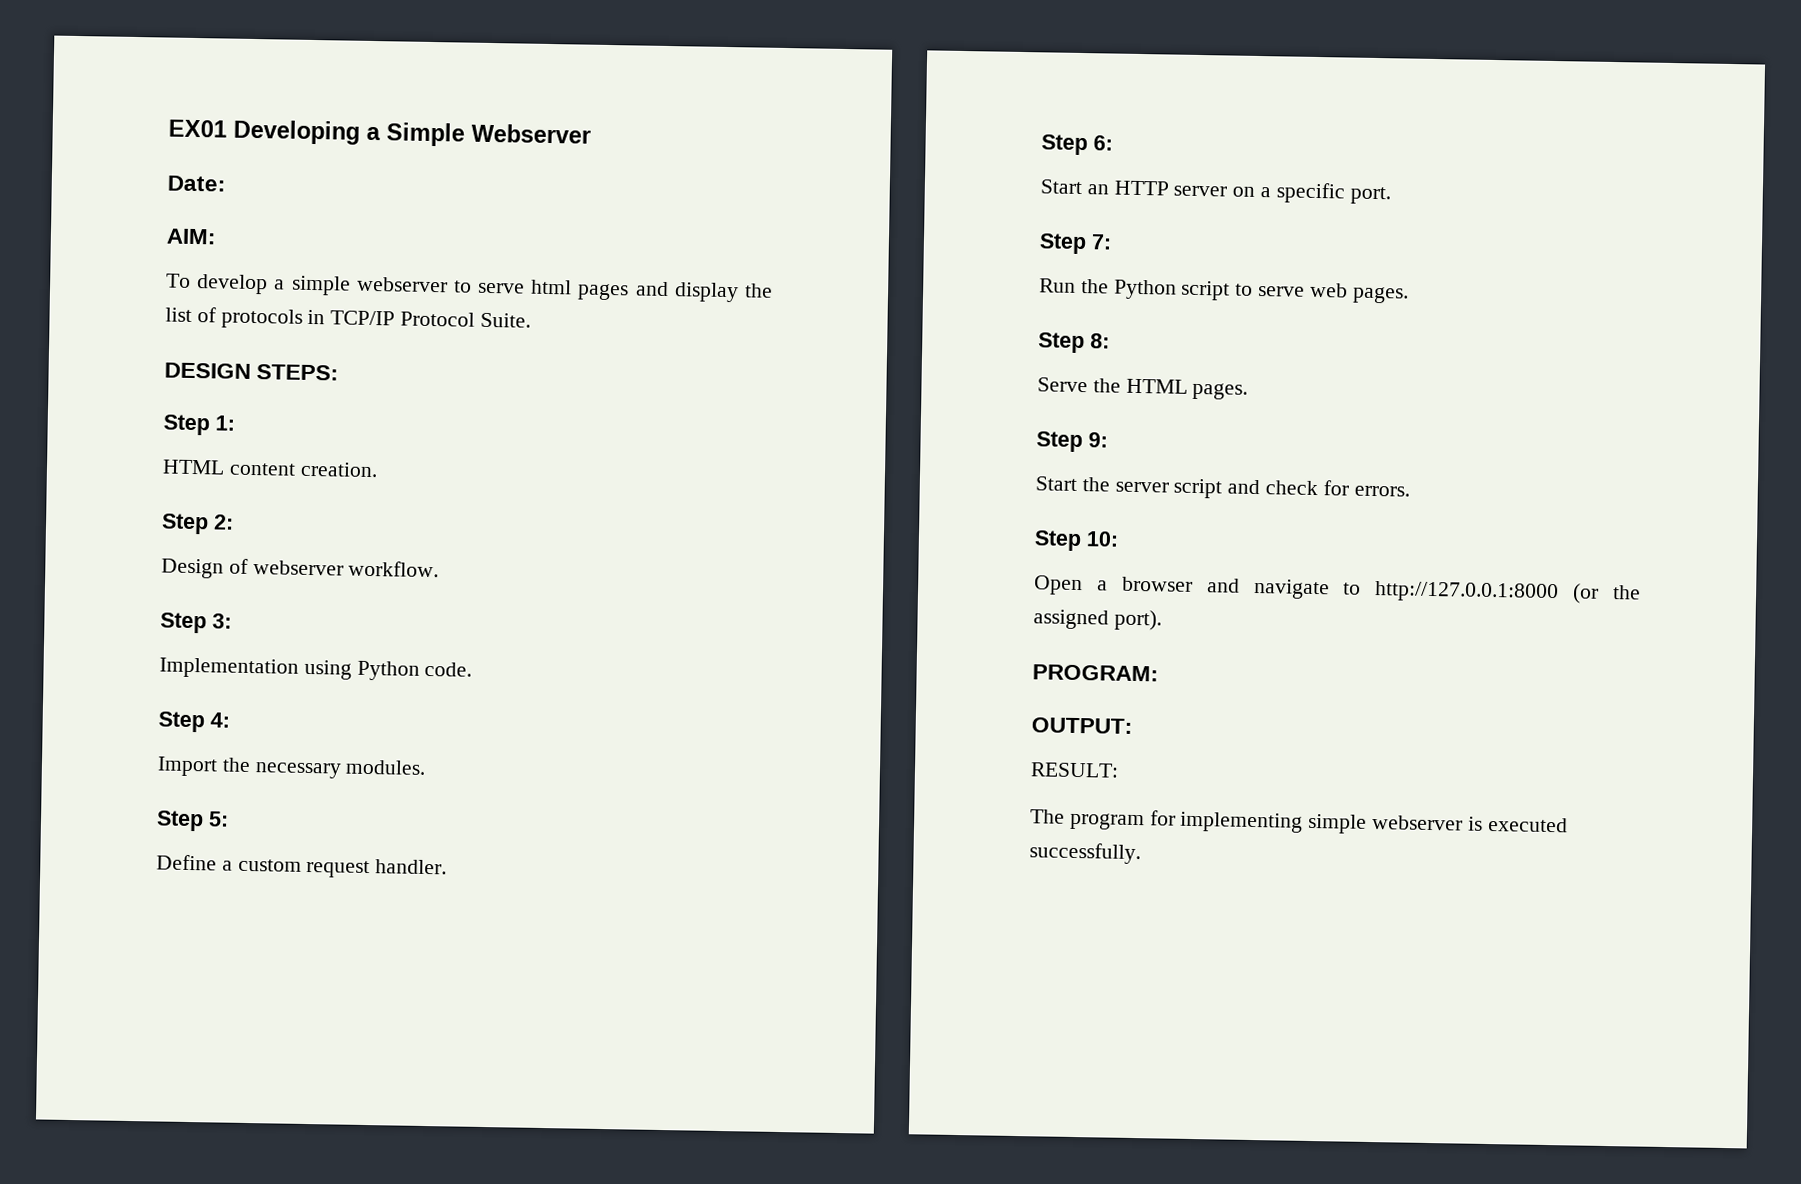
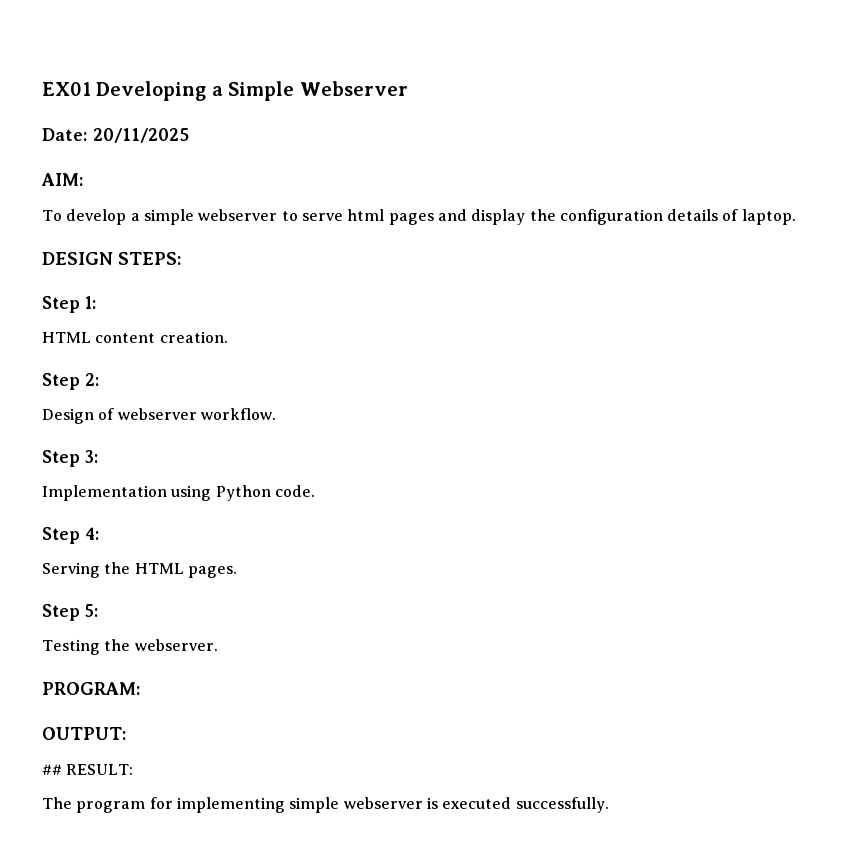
(226, 183) none -> [93,128,189,143] 20/11/2025
[165,307,531,329] list of protocols in TCP/IP Protocol Suite. -> [559,209,796,225] configuration details of laptop.
[157,756,427,779] [156,810,229,832] [156,854,448,879] [1041,134,1113,156] [1040,179,1391,205] [1039,233,1112,255] [1039,278,1409,304] [1038,332,1110,354] [1037,377,1249,400] [1036,431,1108,453] [1035,476,1410,499] [1034,530,1119,552] [1033,575,1641,604] [1033,609,1162,631] Import the necessary modules. // Step 5: // Define a custom request handler. // Step 6: // Start an HTTP server on a specific port. // Step 7: // Run the Python script to serve web pages. // Step 8: // Serve the HTML pages. // Step 9: // Start the server script and check for errors. // Step 10: // Open a browser and navigate to http://127.0.0.1:8000 (or the assigned port). -> [42,562,237,578] [42,604,98,621] [42,639,218,655] Serving the HTML pages. // Step 5: // Testing the webserver.
(1133, 725) none -> [42,764,62,775] ##

